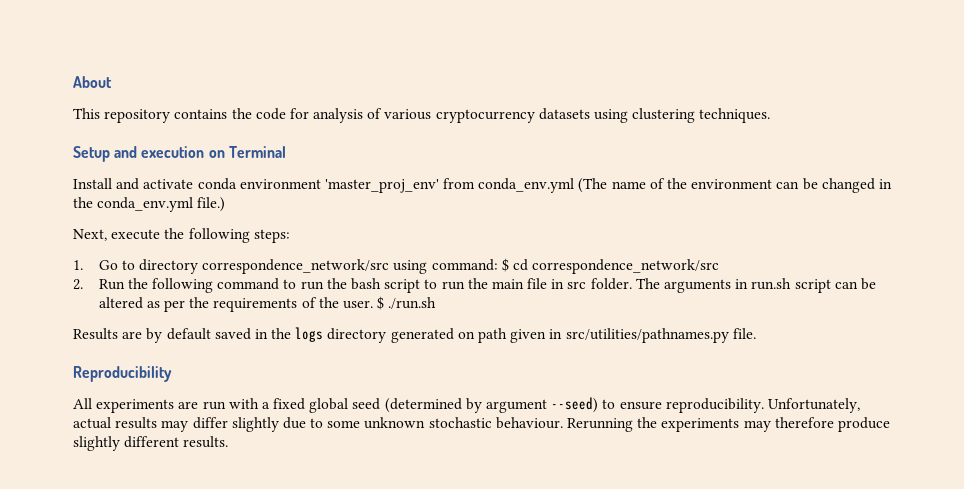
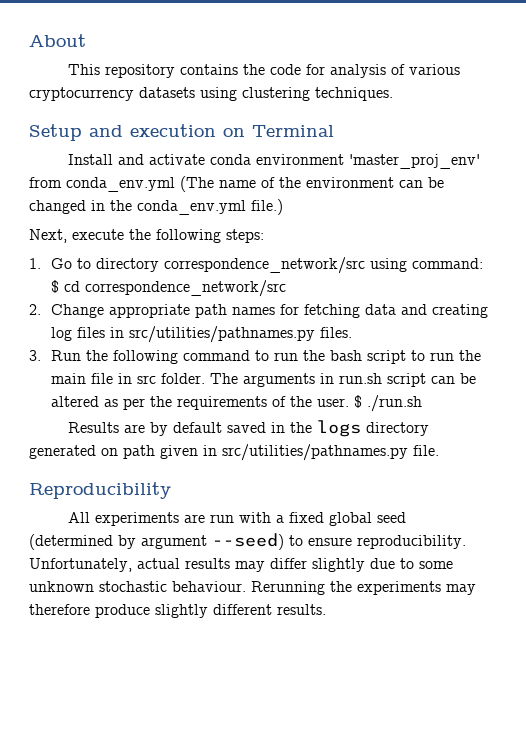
(83, 284) none -> [50,304,488,318] [50,326,352,343] [29,350,41,361] Change appropriate path names for fetching data and creating log files in src/utilities/pathnames.py files. // 3.

